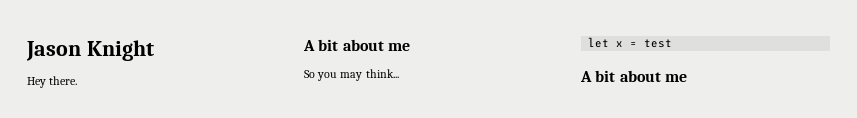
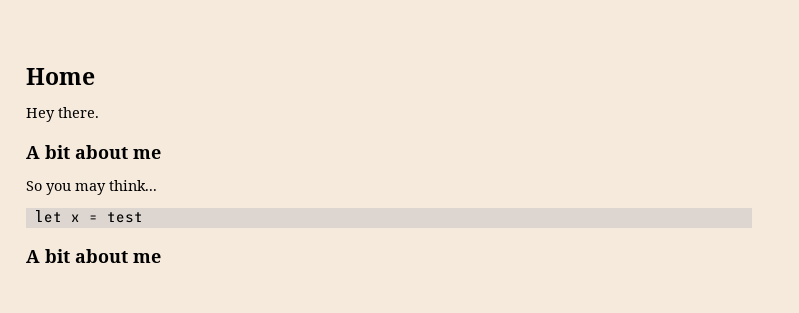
[26,40,154,61] Jason Knight -> [26,68,95,85] Home

